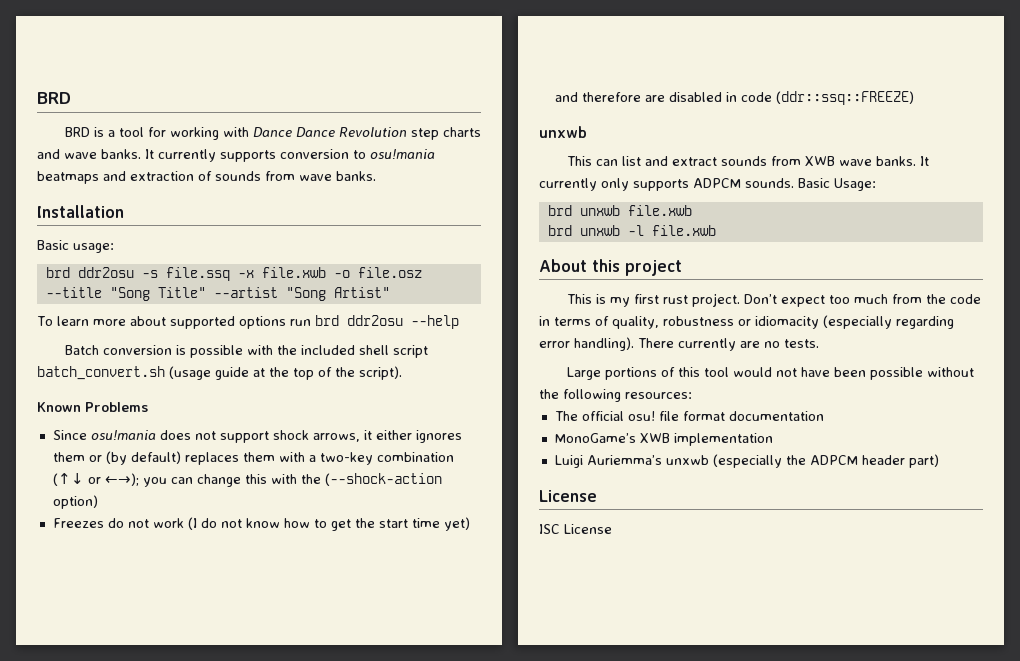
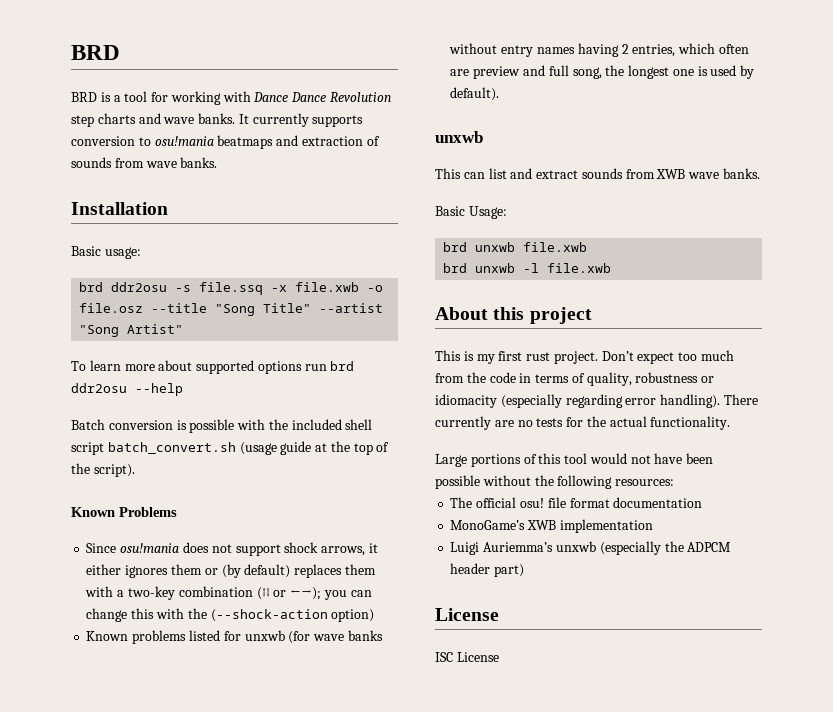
[52,517,470,531] [554,91,914,105] Freezes do not work (I do not know how to get the start time yet) and therefore are disabled in code (ddr::ssq::FREEZE) -> [86,630,383,644] [449,43,749,57] [450,65,755,79] [450,87,500,101] Known problems listed for unxwb (for wave banks without entry names having 2 entries, which often are preview and full song, the longest one is used by default).
[919,156,929,166] [539,178,794,191] It currently only supports ADPCM sounds. -> (761, 173) //
[784,339,819,348] tests. -> [536,416,731,430] tests for the actual functionality.

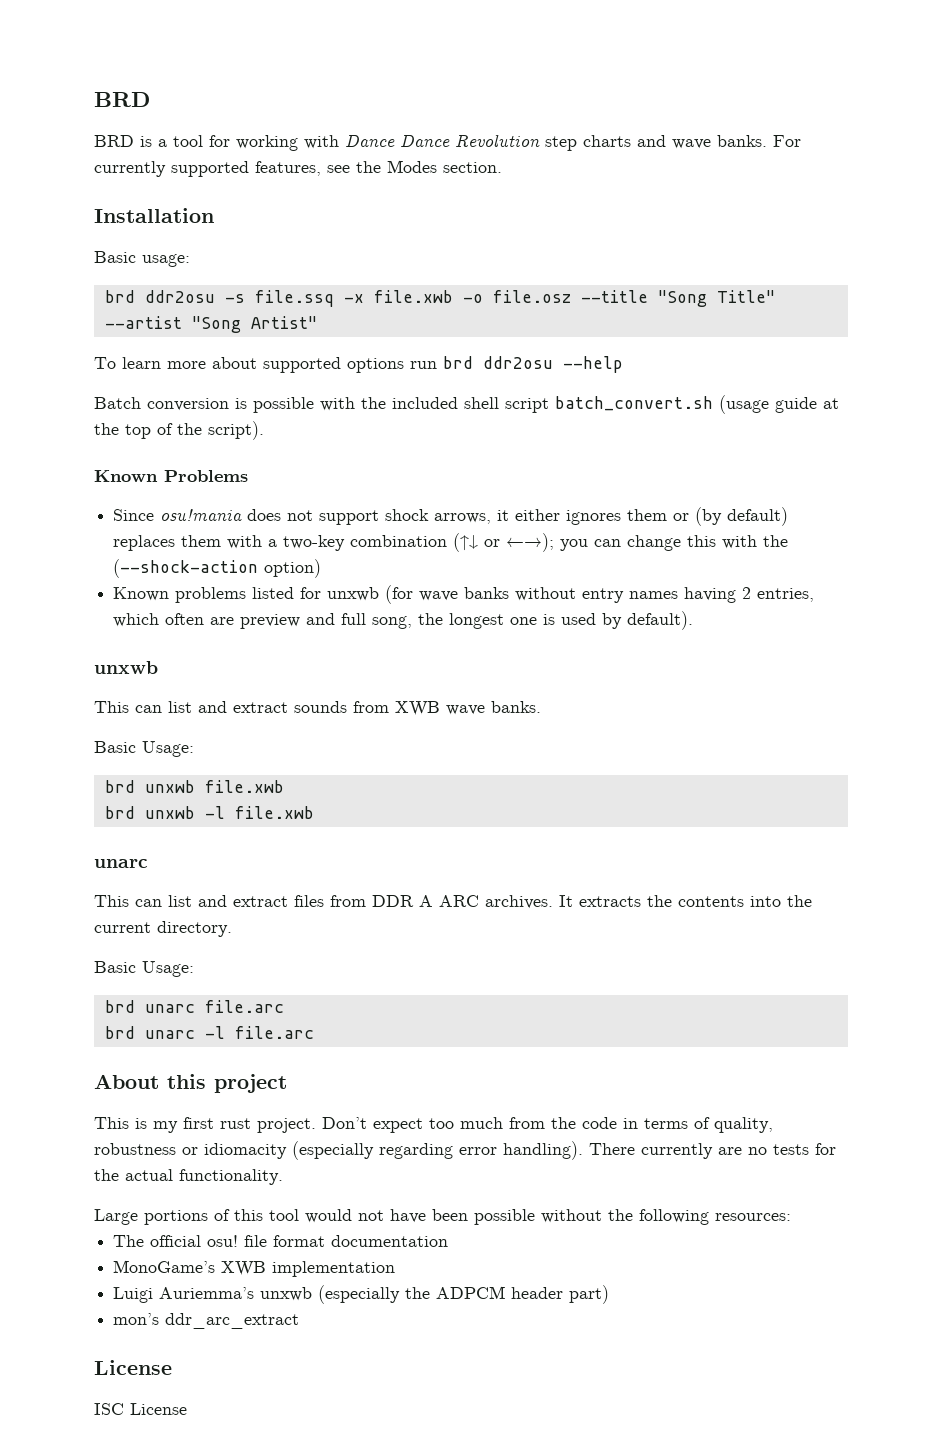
[238,113,364,127] [71,135,380,149] [71,157,218,168] It currently supports conversion to osu!mania beatmaps and extraction of sounds from wave banks. -> [773,135,801,147] [94,160,502,177] For currently supported features, see the Modes section.
(612, 268) none -> [94,859,148,868] [94,895,812,909] [94,921,232,937] [94,961,194,977] [104,1000,284,1013] [104,1026,314,1039] // unarc // This can list and extract files from DDR A ARC archives. It extracts the contents into the current directory. // Basic Usage: // brd unarc file.arc // brd unarc -l file.arc
(525, 570) none -> [113,1313,300,1329] // mon’s ddr_arc_extract

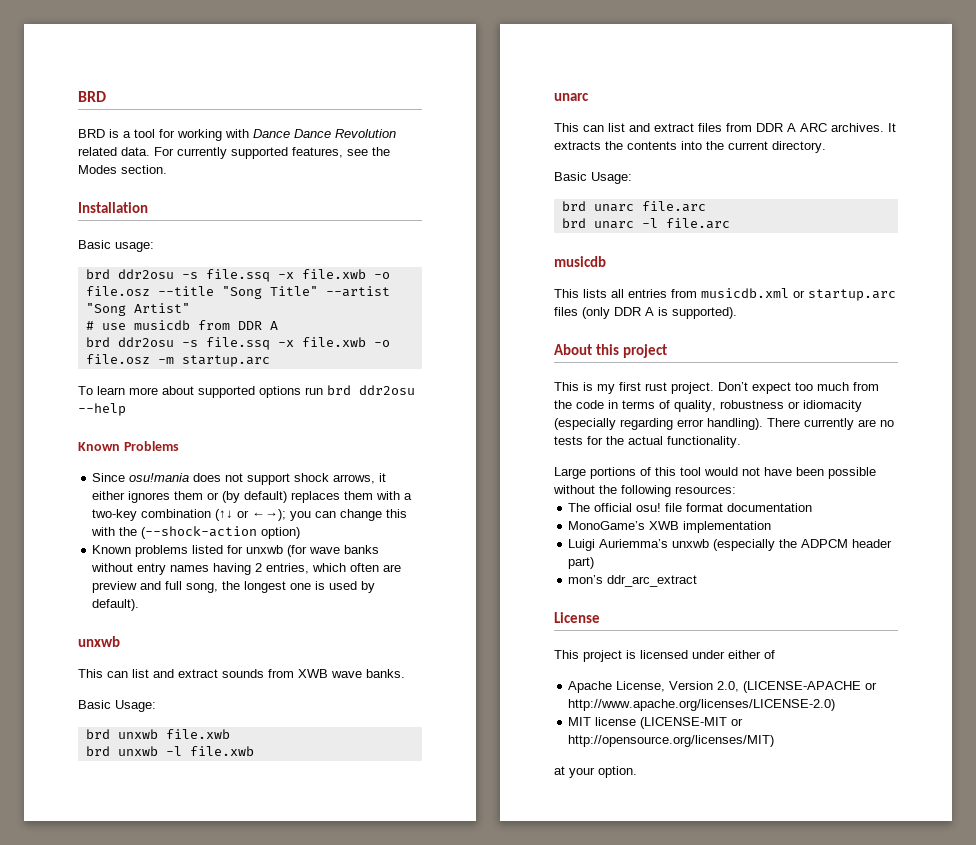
[545,135,767,151] step charts and wave banks. -> [78,147,150,156] related data.
(317, 322) none -> [85,320,278,330] [85,337,390,350] [85,354,270,367] // # use musicdb from DDR A // brd ddr2osu -s file.ssq -x file.xwb -o file.osz -m startup.arc
[94,395,839,414] [94,421,264,440] // Batch conversion is possible with the included shell script batch_convert.sh (usage guide at the top of the script). -> (126, 409) none
(314, 1032) none -> [554,256,606,267] [554,288,896,301] [554,307,737,319] // musicdb // This lists all entries from musicdb.xml or startup.arc files (only DDR A is supported).
[94,1403,187,1415] ISC License -> [554,650,775,662] [568,681,878,693] [568,699,836,711] [568,717,744,729] [568,735,775,747] [554,766,637,778] This project is licensed under either of // Apache License, Version 2.0, (LICENSE-APACHE or http://www.apache.org/licenses/LICENSE-2.0) // MIT license (LICENSE-MIT or http://opensource.org/licenses/MIT) // at your option.

